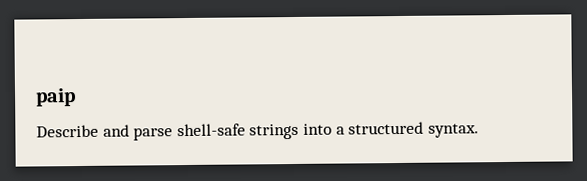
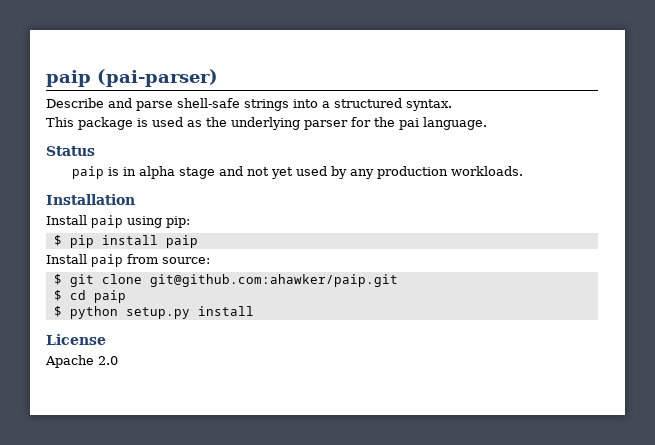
[35,88,76,107] paip -> [46,69,218,87] paip (pai-parser)
(479, 130) none -> [46,117,487,130] [46,146,95,156] [71,166,523,179] [46,194,135,205] [46,215,190,228] [53,235,198,248] [46,254,210,267] [53,274,398,287] [53,290,126,303] [53,306,254,319] [46,334,106,345] [45,355,118,368] // This package is used as the underlying parser for the pai language. // Status // paip is in alpha stage and not yet used by any production workloads. // Installation // Install paip using pip: // $ pip install paip // Install paip from source: // $ git clone git@github.com:ahawker/paip.git // $ cd paip // $ python setup.py install // License // Apache 2.0

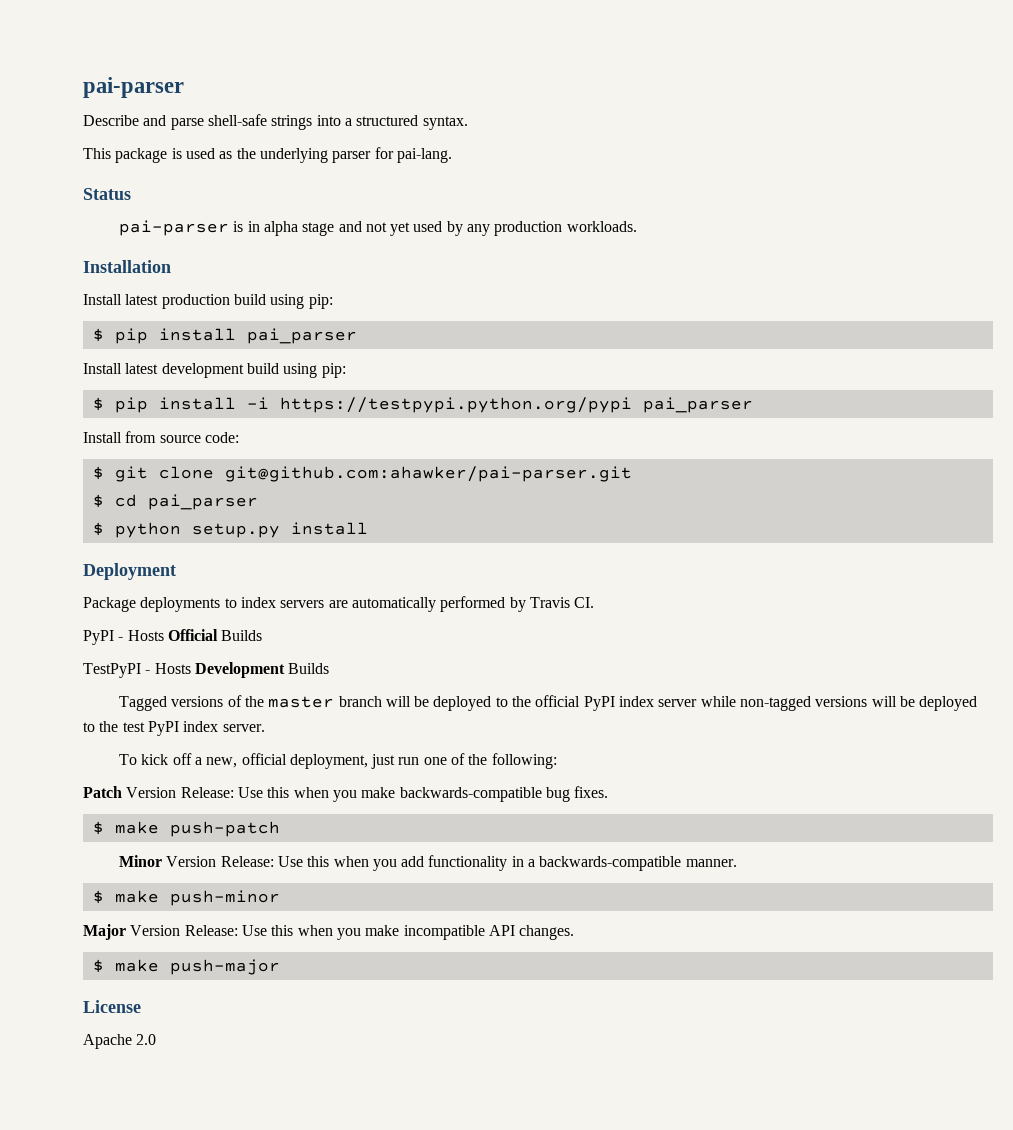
[46,69,218,87] paip (pai-parser) -> [83,77,184,98] pai-parser
[374,117,487,130] the pai language. -> [396,148,452,163] pai-lang.
[71,166,104,179] paip -> [118,220,229,236] pai-parser
[91,215,190,228] [53,235,198,248] [46,254,210,267] paip using pip: // $ pip install paip // Install paip from source: -> [125,294,333,309] [92,328,357,344] [83,363,346,378] [92,397,753,413] [83,431,239,443] latest production build using pip: // $ pip install pai_parser // Install latest development build using pip: // $ pip install -i https://testpypi.python.org/pypi pai_parser // Install from source code:
[149,274,398,287] git@github.com:ahawker/paip.git -> [224,466,632,482] git@github.com:ahawker/pai-parser.git
[93,290,126,303] paip -> [147,494,258,510] pai_parser
(254, 311) none -> [83,563,176,580] [83,596,595,612] [83,629,263,645] [83,662,330,678] [118,695,978,711] [83,721,265,736] [118,753,557,769] [83,786,609,802] [92,821,280,837] [118,855,737,871] [92,890,280,906] [83,924,575,940] [92,959,280,975] // Deployment // Package deployments to index servers are automatically performed by Travis CI. // PyPI - Hosts Official Builds // TestPyPI - Hosts Development Builds // Tagged versions of the master branch will be deployed to the official PyPI index server while non-tagged versions will be deployed to the test PyPI index server. // To kick off a new, official deployment, just run one of the following: // Patch Version Release: Use this when you make backwards-compatible bug fixes. // $ make push-patch // Minor Version Release: Use this when you add functionality in a backwards-compatible manner. // $ make push-minor // Major Version Release: Use this when you make incompatible API changes. // $ make push-major

